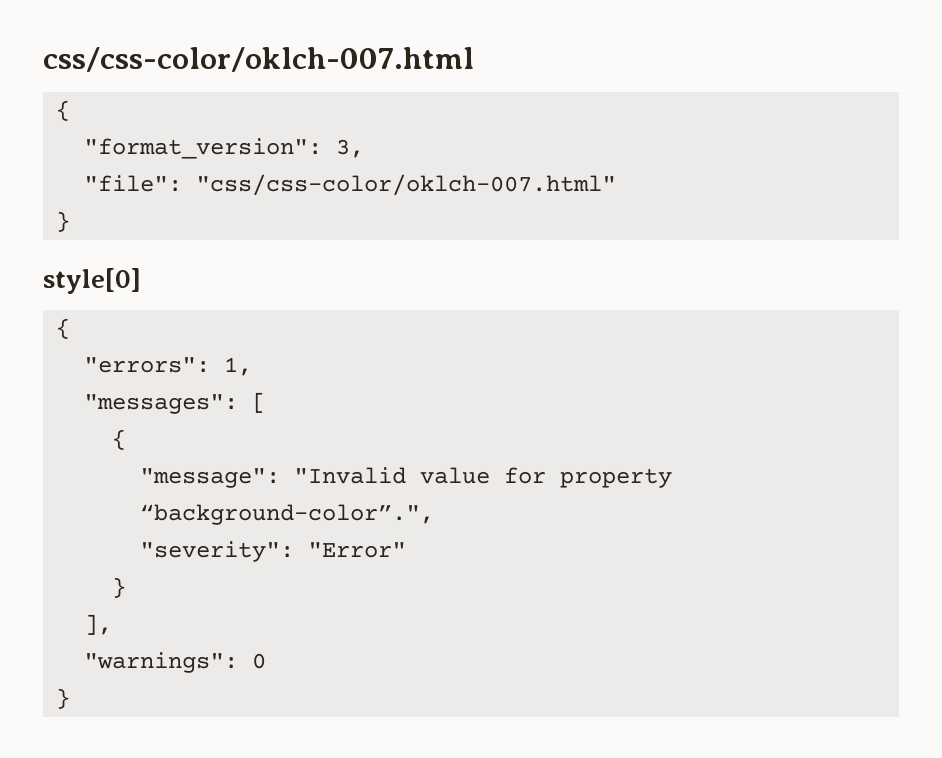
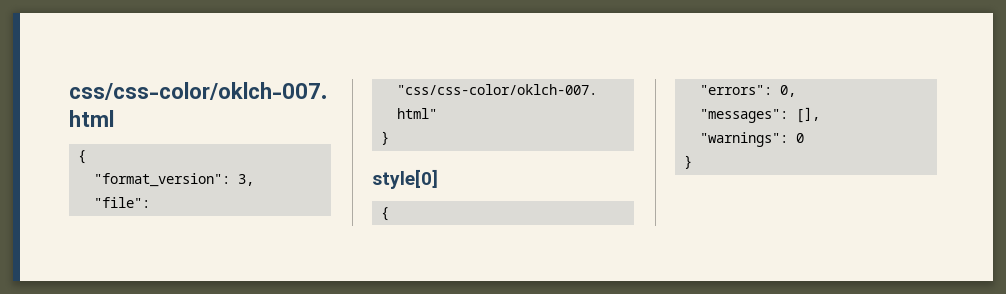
[223,357,252,376] 1, -> [779,85,796,97] 0,
[251,392,266,413] [111,429,126,450] [139,467,672,488] [139,504,434,525] [139,541,406,562] [111,577,126,598] [83,614,112,635] [ // { // "message": "Invalid value for property “background-color”.", // "severity": "Error" // } // ], -> [795,107,820,123] [],

